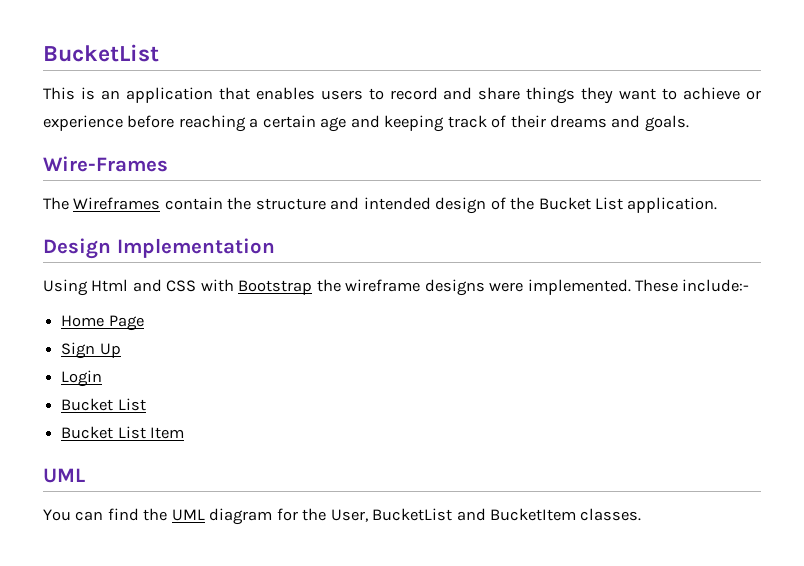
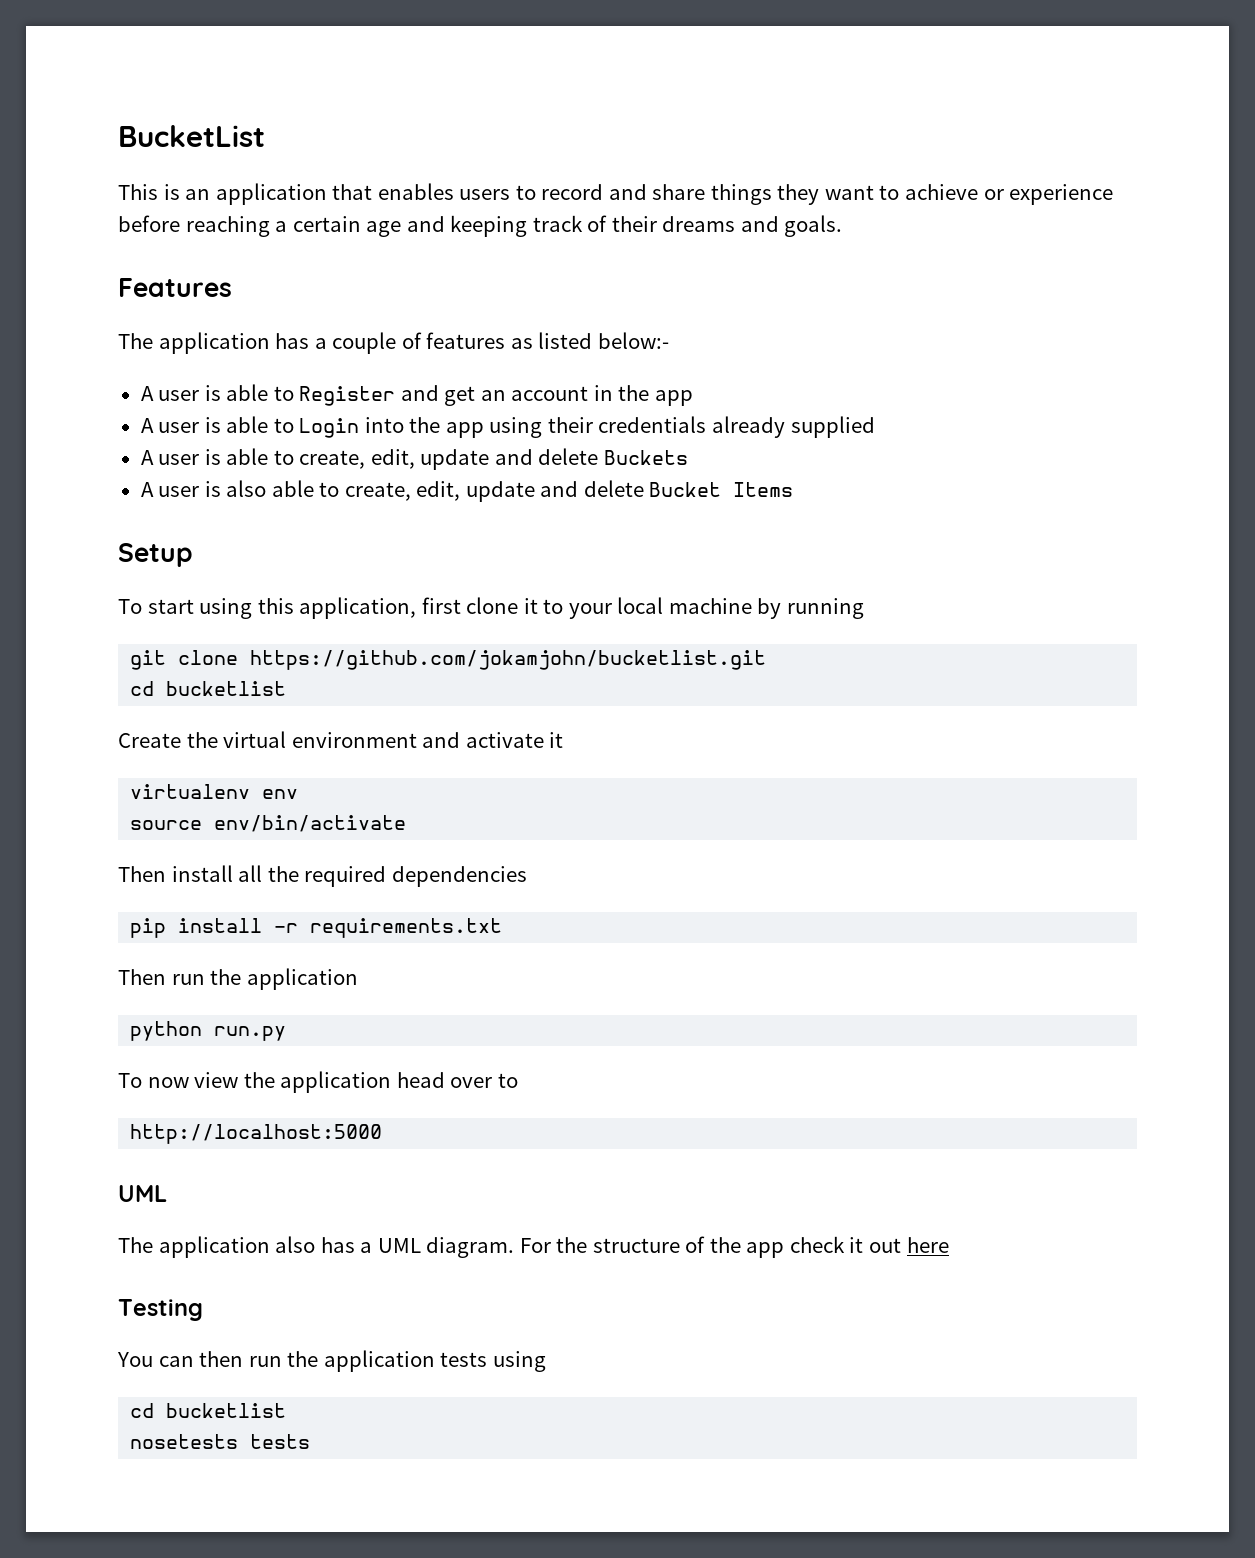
[43,156,168,172] [43,197,718,214] [43,238,275,259] [43,279,750,296] [61,315,144,331] [61,342,121,359] [61,370,103,387] [61,398,146,411] [61,426,185,439] [43,468,85,483] [43,508,642,525] Wire-Frames // The Wireframes contain the structure and intended design of the Bucket List application. // Design Implementation // Using Html and CSS with Bootstrap the wireframe designs were implemented. These include:- // Home Page // Sign Up // Login // Bucket List // Bucket List Item // UML // You can find the UML diagram for the User, BucketList and BucketItem classes. -> [118,278,232,297] [118,332,669,354] [140,384,693,406] [140,416,875,438] [140,448,688,470] [140,480,794,502] [118,543,193,567] [118,597,864,619] [130,650,767,670] [130,681,287,696] [118,731,564,748] [130,784,299,799] [130,815,407,832] [118,865,527,887] [130,918,503,938] [118,968,358,990] [130,1021,287,1041] [118,1071,518,1093] [130,1124,383,1144] [118,1185,167,1202] [118,1236,949,1258] [118,1299,203,1321] [117,1350,546,1372] [130,1403,287,1418] [130,1434,311,1449] Features // The application has a couple of features as listed below:- // A user is able to Register and get an account in the app // A user is able to Login into the app using their credentials already supplied // A user is able to create, edit, update and delete Buckets // A user is also able to create, edit, update and delete Bucket Items // Setup // To start using this application, first clone it to your local machine by running // git clone https://github.com/jokamjohn/bucketlist.git // cd bucketlist // Create the virtual environment and activate it // virtualenv env // source env/bin/activate // Then install all the required dependencies // pip install -r requirements.txt // Then run the application // python run.py // To now view the application head over to // http://localhost:5000 // UML // The application also has a UML diagram. For the structure of the app check it out here // Testing // You can then run the application tests using // cd bucketlist // nosetests tests

